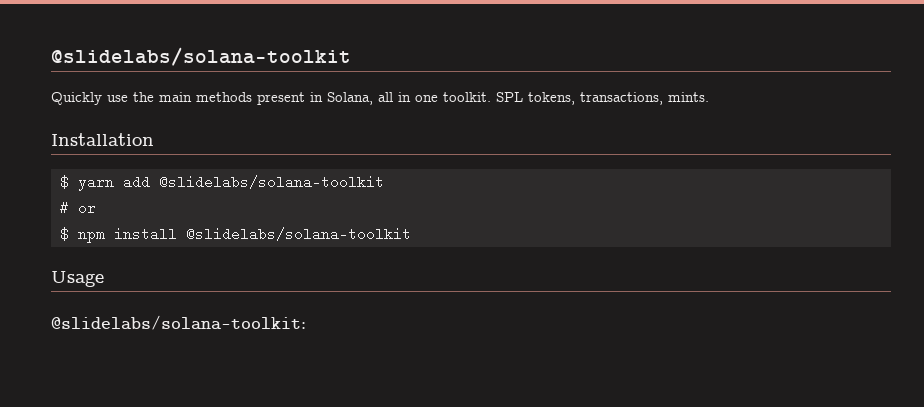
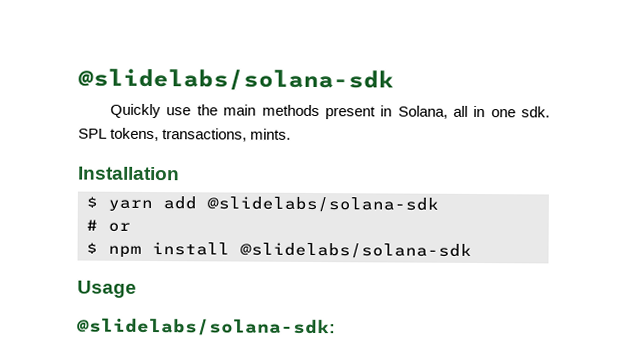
[51,47,351,66] @slidelabs/solana-toolkit -> [78,68,394,91] @slidelabs/solana-sdk
[443,92,491,102] toolkit. -> [520,106,550,118] sdk.
[159,175,384,189] @slidelabs/solana-toolkit -> [207,196,439,213] @slidelabs/solana-sdk
[186,227,411,241] @slidelabs/solana-toolkit -> [240,242,472,259] @slidelabs/solana-sdk
[51,315,306,330] @slidelabs/solana-toolkit: -> [77,317,336,337] @slidelabs/solana-sdk:

